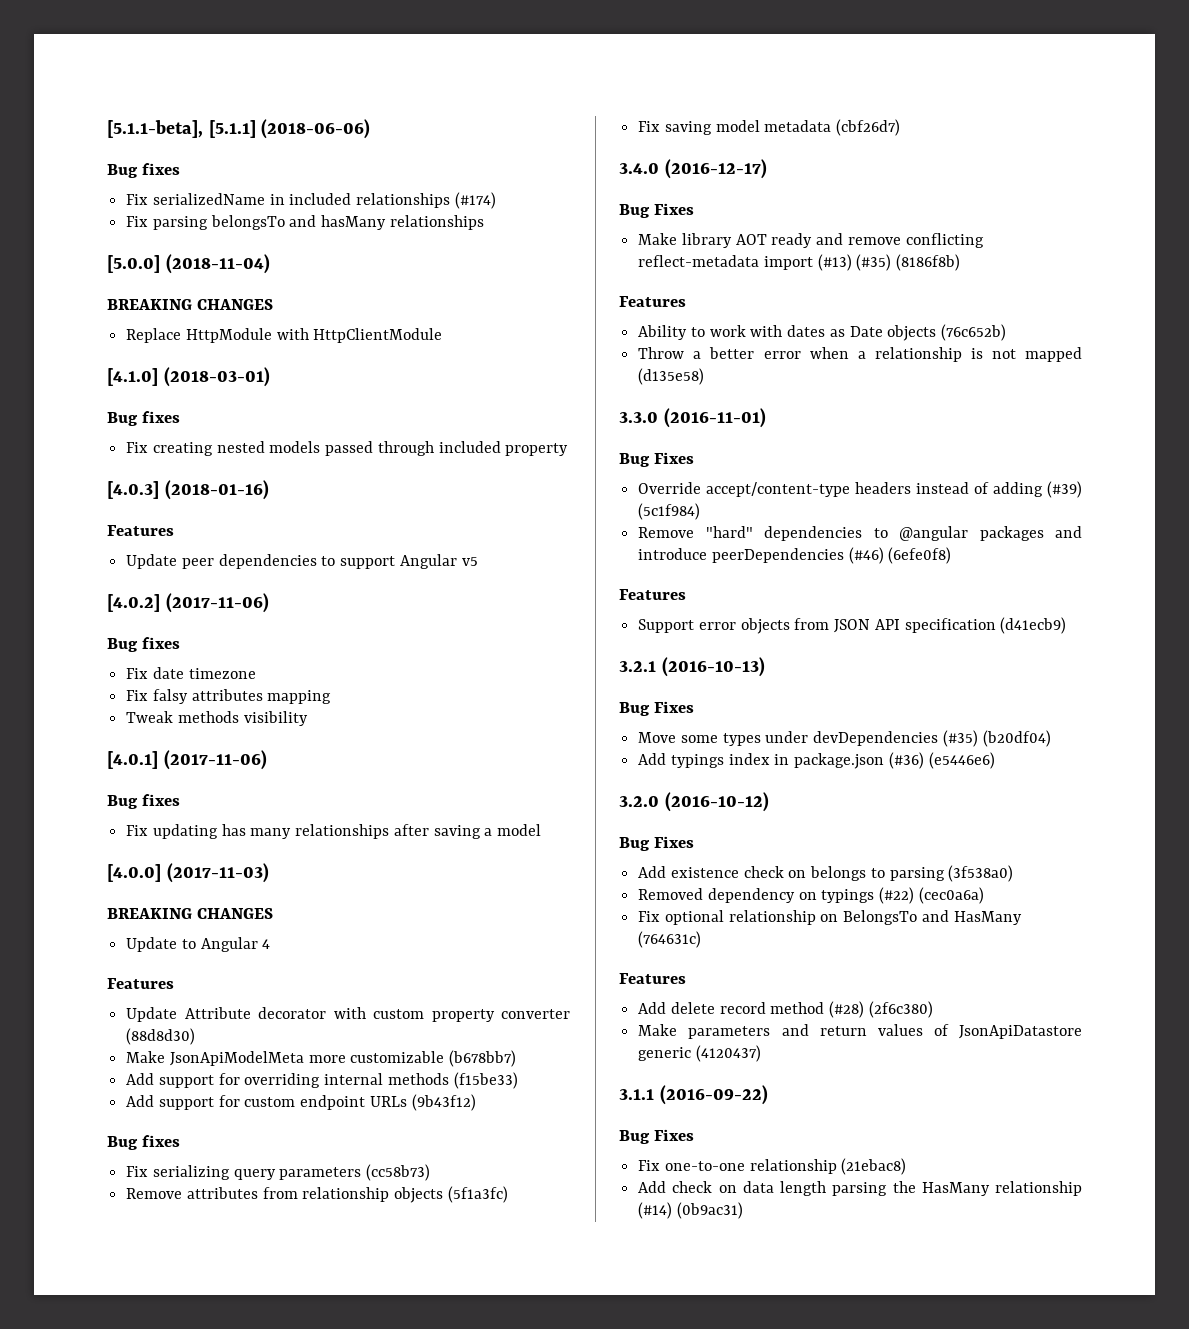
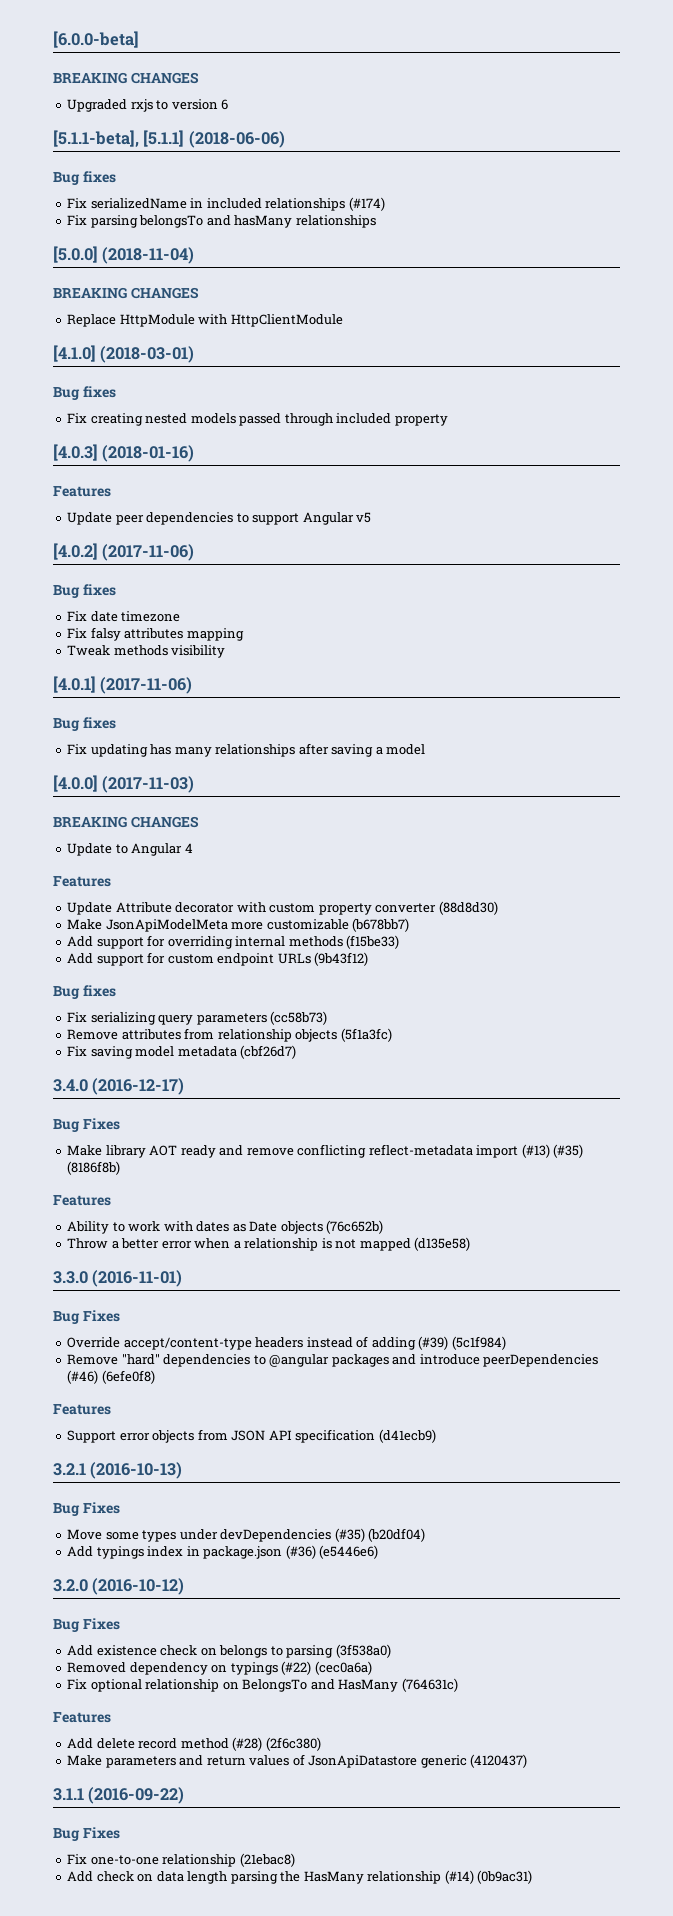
(107, 129) none -> [53,31,139,48] [53,72,199,84] [67,99,229,112] [6.0.0-beta] // BREAKING CHANGES // Upgraded rxjs to version 6 //

